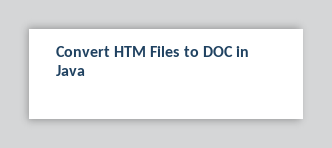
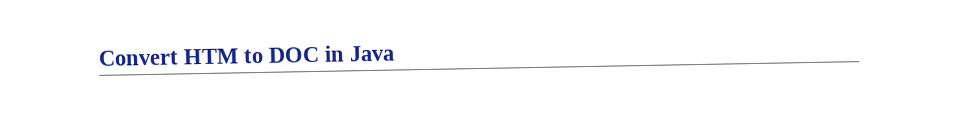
[150,46,180,57] Files -> (240, 56) none

